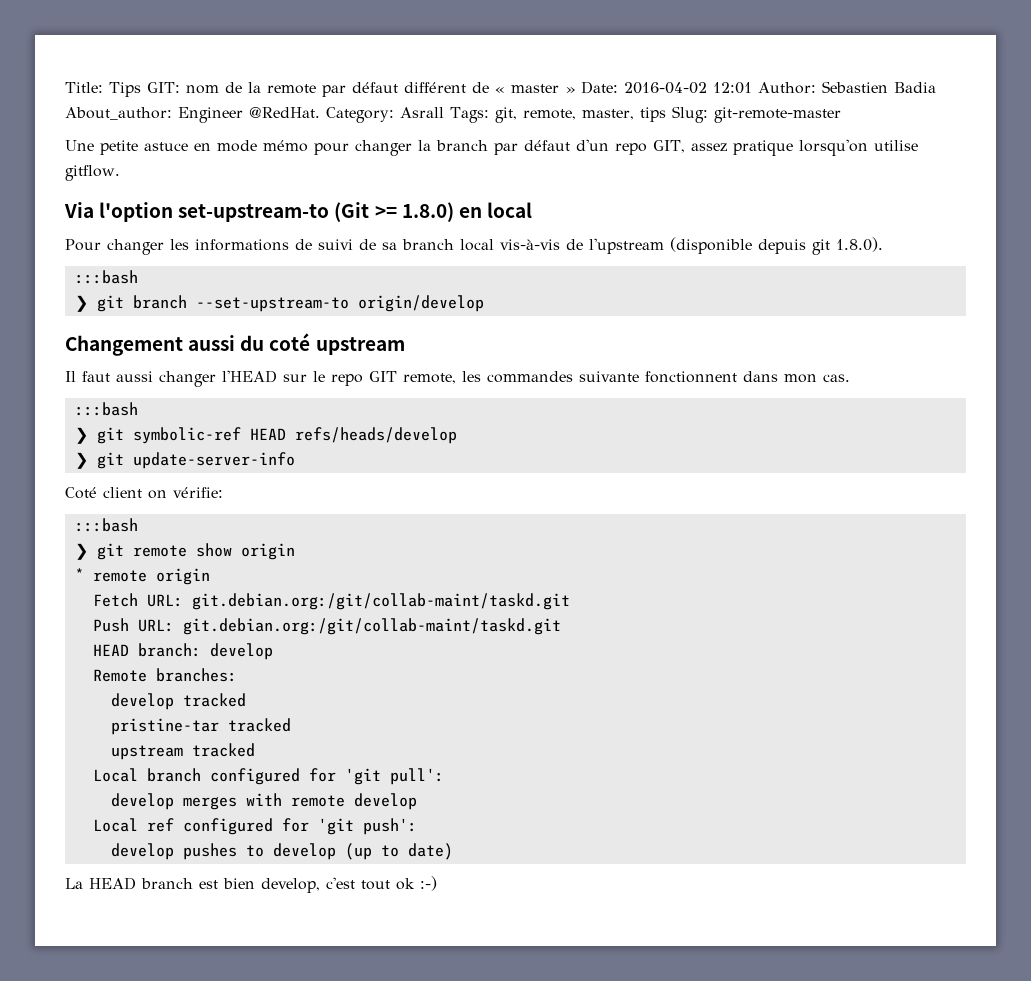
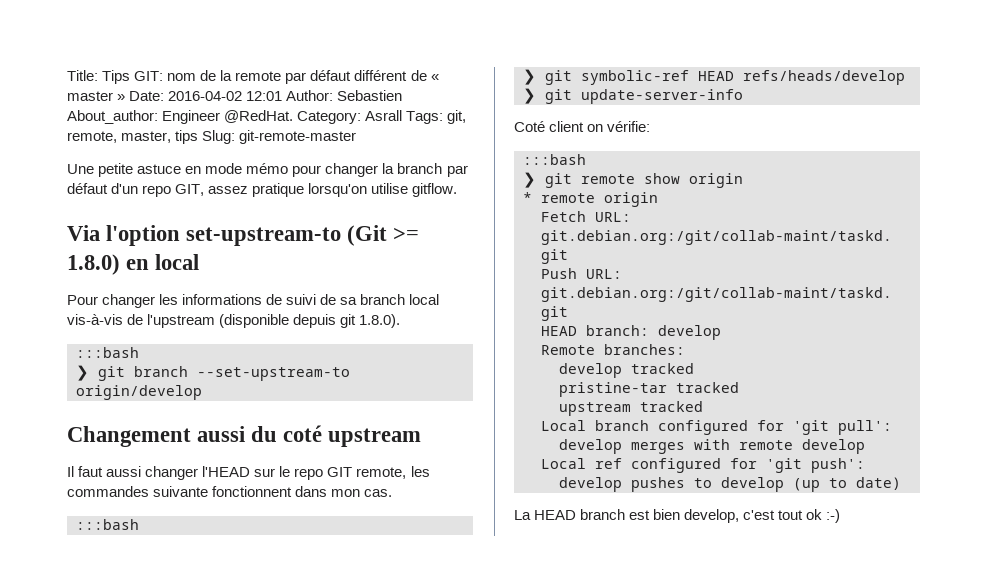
[894,82,936,93] Badia -> (403, 95) none

